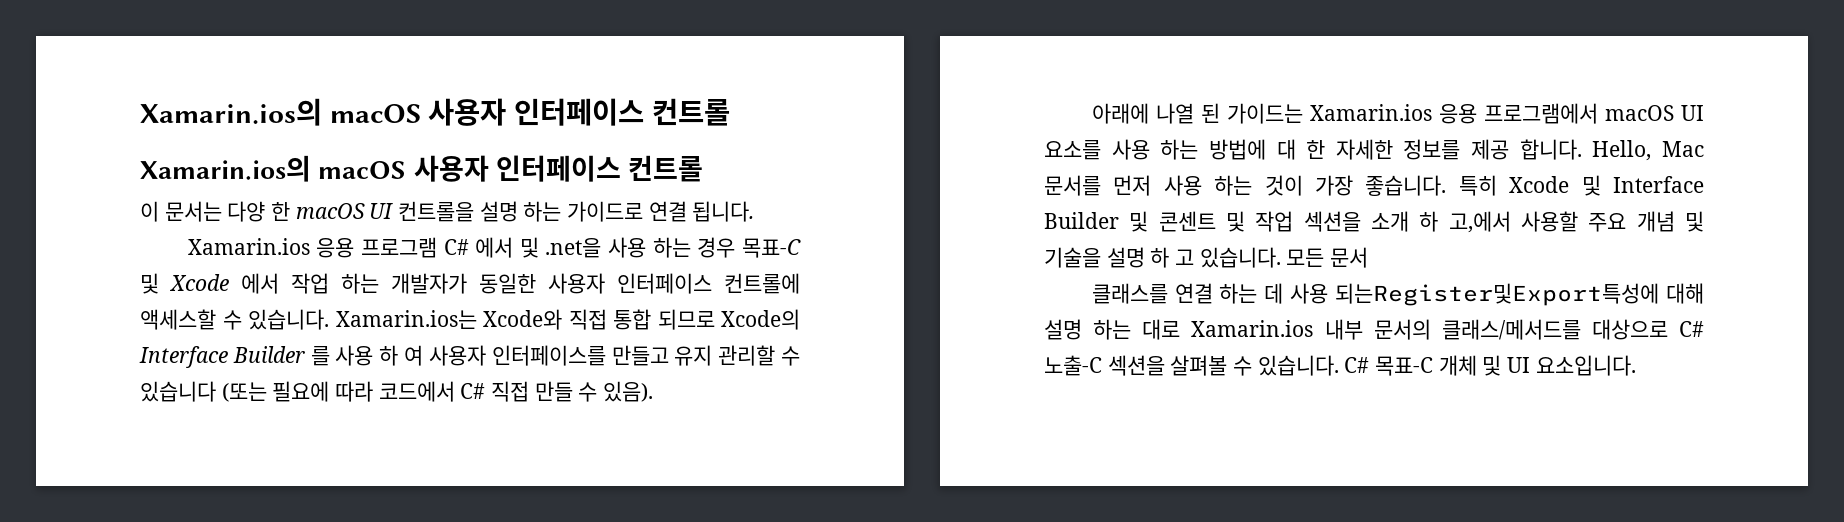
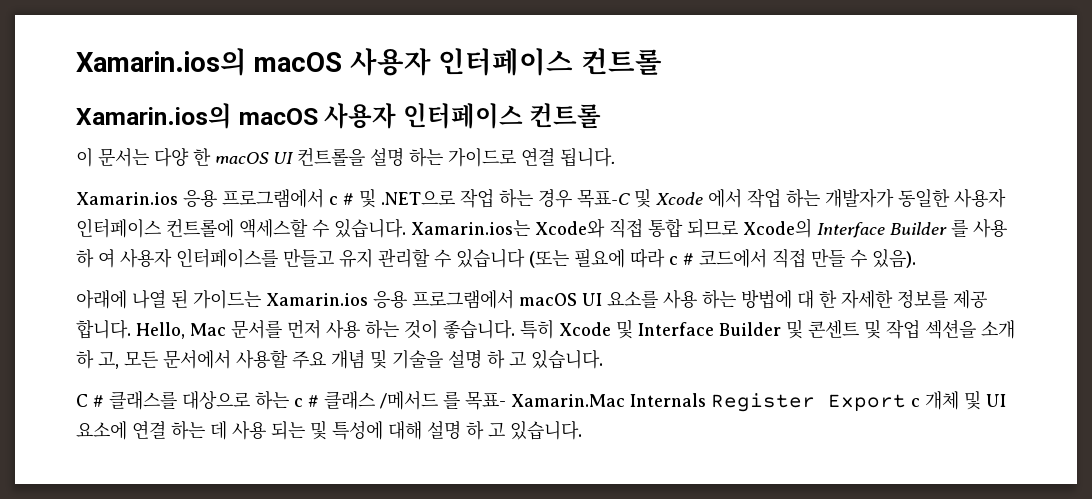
[360,237,647,258] 프로그램 C# 에서 및 .net을 사용 -> [222,189,494,208] 프로그램에서 c # 및 .NET으로 작업
[378,381,486,402] 코드에서 C# -> [669,249,767,268] c # 코드에서
[1315,175,1353,196] 가장 -> (438, 329) none
[1448,211,1511,233] 고,에서 -> [98,350,231,369] 고, 모든 문서에서
[1286,247,1369,268] [1091,283,1704,306] [1044,319,1704,340] [1044,355,1636,376] 모든 문서 // 클래스를 연결 하는 데 사용 되는Register및Export특성에 대해 설명 하는 대로 Xamarin.ios 내부 문서의 클래스/메서드를 대상으로 C# 노출-C 섹션을 살펴볼 수 있습니다. C# 목표-C 개체 및 UI 요소입니다. -> [76,391,1006,412] [76,420,582,440] // C # 클래스를 대상으로 하는 c # 클래스 /메서드 를 목표- Xamarin.Mac Internals Register Export c 개체 및 UI 요소에 연결 하는 데 사용 되는 및 특성에 대해 설명 하 고 있습니다.

